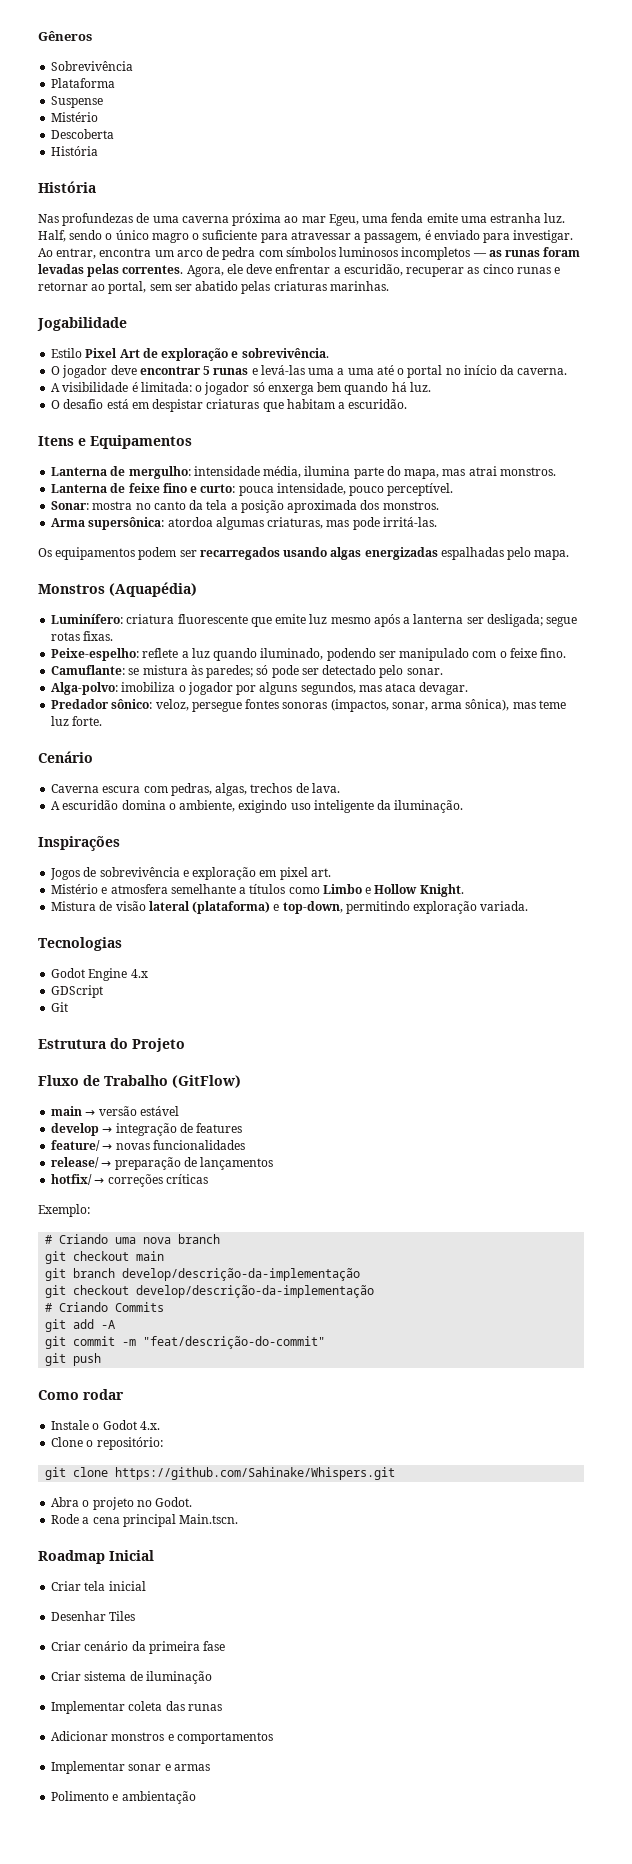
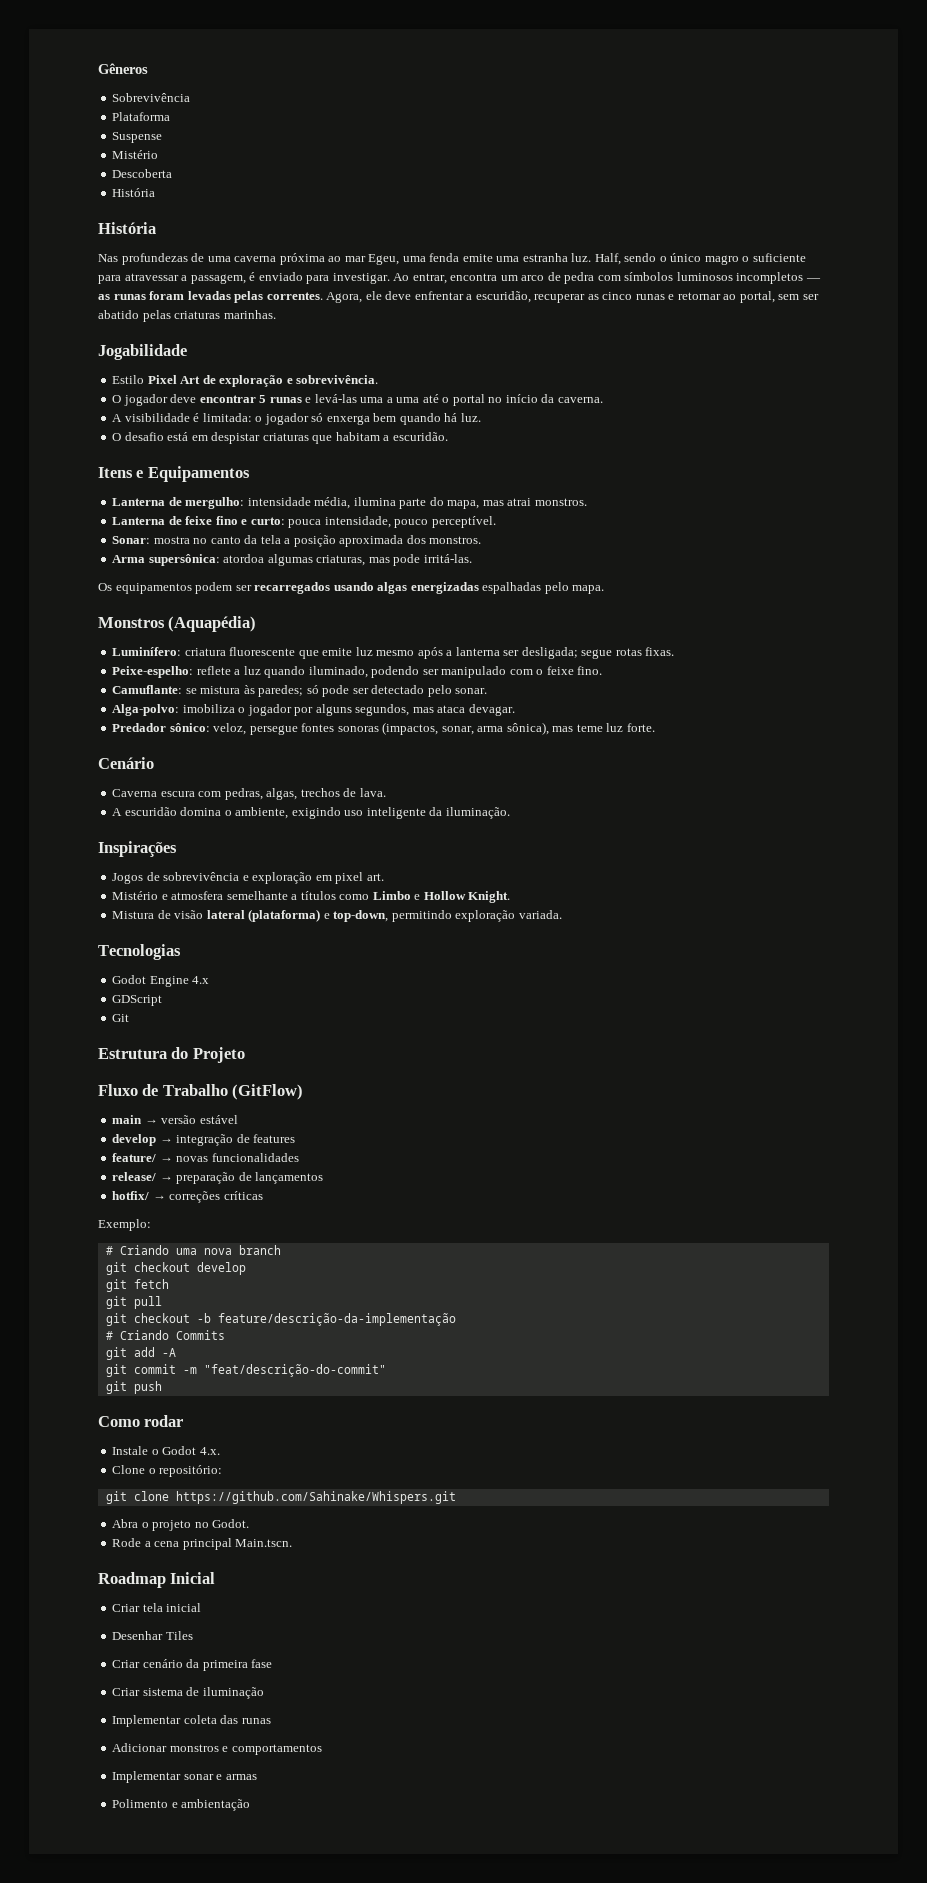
[136,1251,165,1261] [45,1268,361,1281] [45,1285,375,1298] main // git branch develop/descrição-da-implementação // git checkout develop/descrição-da-implementação -> [196,1262,246,1275] [105,1279,169,1292] [105,1296,162,1309] [105,1313,456,1326] develop // git fetch // git pull // git checkout -b feature/descrição-da-implementação

